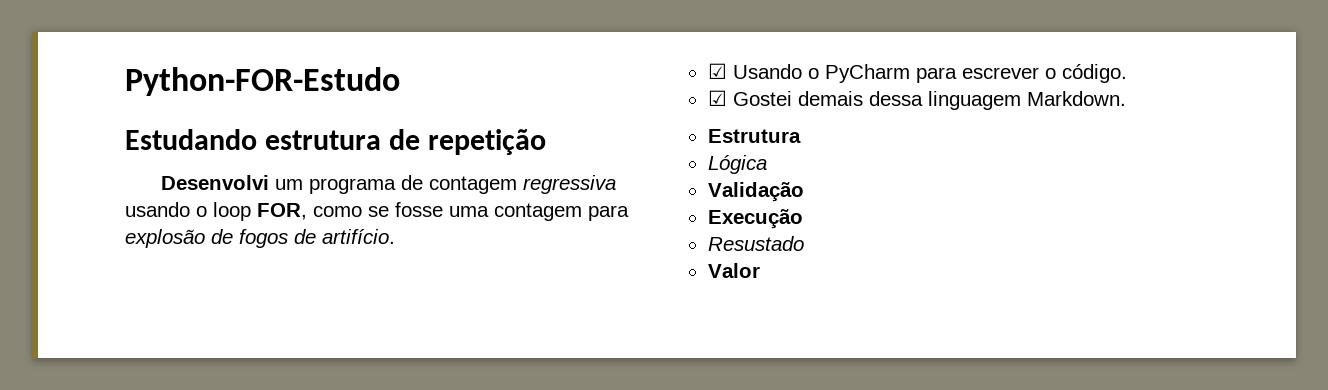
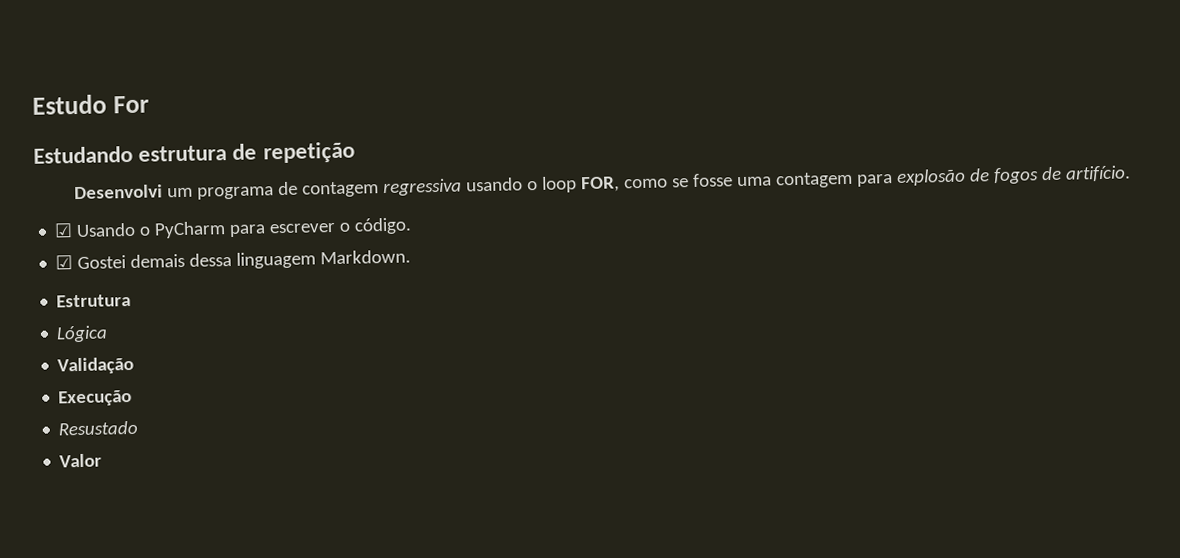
[125,67,400,96] Python-FOR-Estudo -> [32,94,150,115] Estudo For

